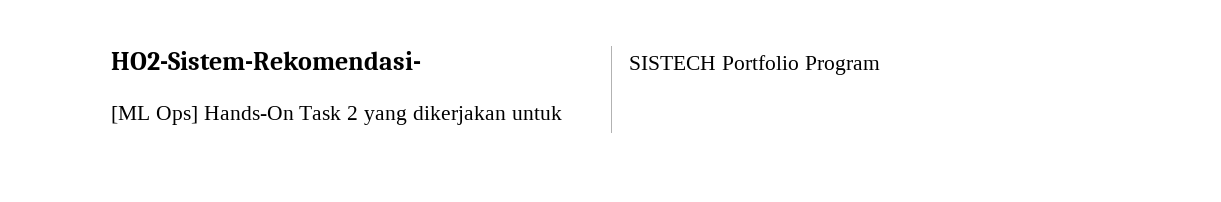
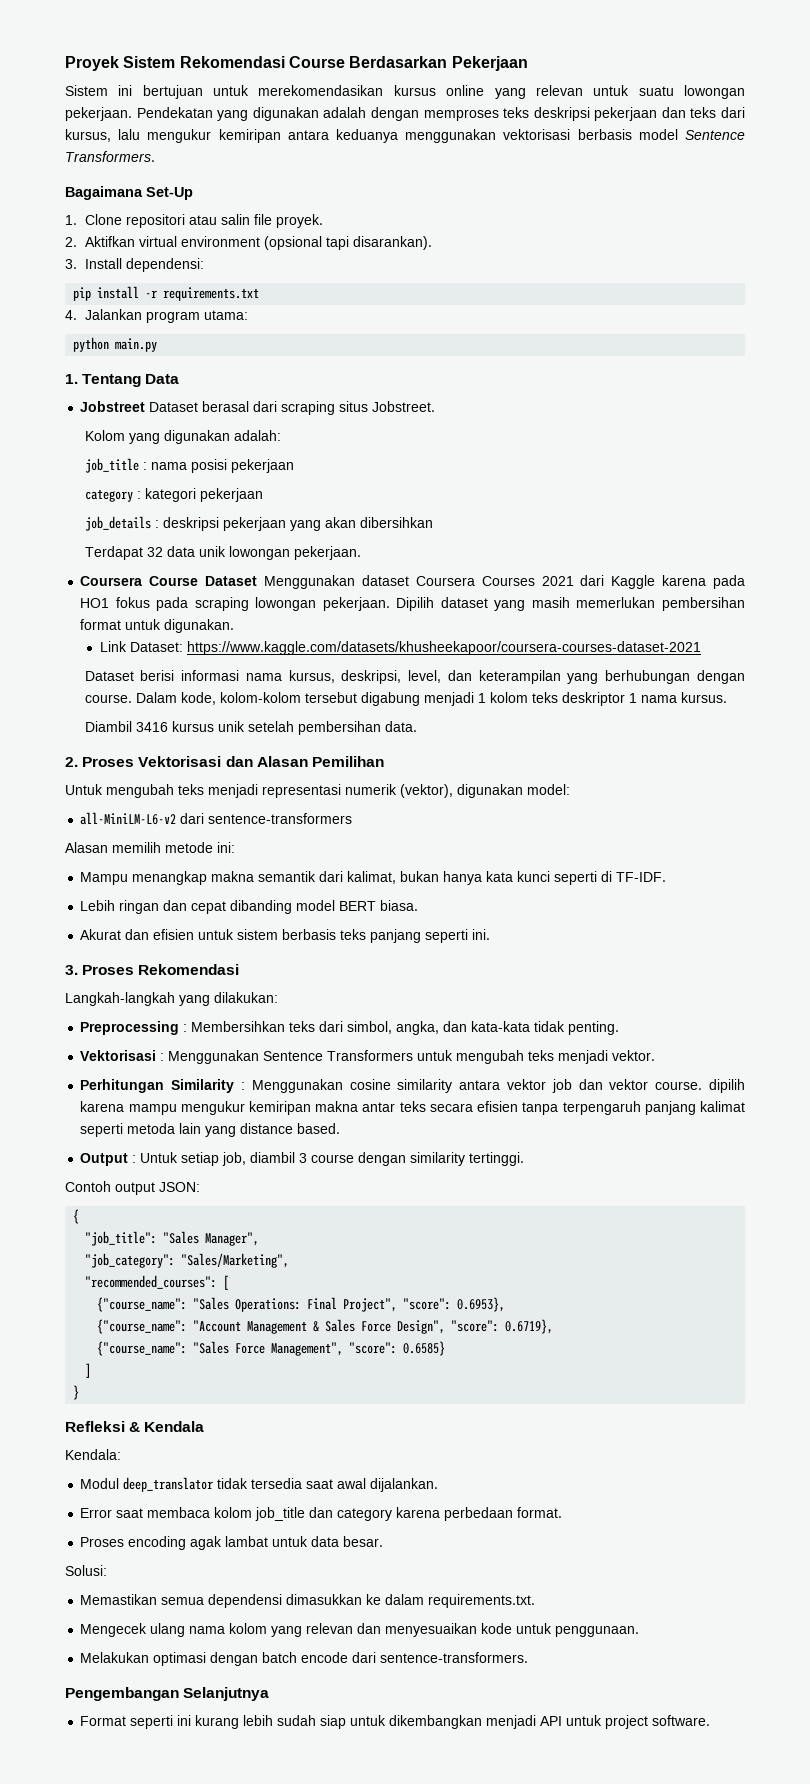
[111,51,421,70] [111,106,562,125] [629,55,880,75] HO2-Sistem-Rekomendasi- // [ML Ops] Hands-On Task 2 yang dikerjakan untuk SISTECH Portfolio Program -> [65,56,528,71] [65,85,746,99] [65,107,745,121] [65,129,745,143] [65,151,155,162] [65,186,193,200] [65,214,323,228] [65,236,432,250] [65,258,204,272] [73,286,260,301] [65,309,248,323] [73,337,158,352] [65,374,180,387] [80,401,436,415] [84,430,281,444] [84,458,294,473] [84,488,263,502] [84,516,433,531] [84,546,361,560] [80,575,745,589] [80,597,745,611] [80,619,235,633] [100,641,702,655] [84,670,745,684] [84,692,727,706] [84,721,417,735] [65,756,384,767] [65,784,570,798] [80,812,353,825] [65,842,235,853] [80,871,667,885] [80,900,419,914] [80,929,491,943] [65,964,240,975] [65,992,278,1006] [80,1021,620,1035] [80,1050,656,1064] [80,1079,745,1093] [80,1101,746,1115] [80,1123,341,1137] [80,1152,525,1166] [65,1181,200,1195] [73,1209,80,1224] [85,1231,260,1246] [85,1253,290,1268] [85,1275,230,1290] [97,1297,506,1312] [97,1319,554,1334] [97,1341,446,1356] [85,1363,92,1378] [73,1385,80,1400] [65,1421,205,1432] [65,1449,121,1460] [80,1477,439,1492] [80,1507,563,1521] [80,1536,384,1550] [65,1565,107,1576] [80,1594,536,1608] [80,1623,640,1637] [80,1652,529,1666] [65,1687,270,1701] [80,1715,711,1729] Proyek Sistem Rekomendasi Course Berdasarkan Pekerjaan // Sistem ini bertujuan untuk merekomendasikan kursus online yang relevan untuk suatu lowongan pekerjaan. Pendekatan yang digunakan adalah dengan memproses teks deskripsi pekerjaan dan teks dari kursus, lalu mengukur kemiripan antara keduanya menggunakan vektorisasi berbasis model Sentence Transformers. // Bagaimana Set-Up // 1. Clone repositori atau salin file proyek. // 2. Aktifkan virtual environment (opsional tapi disarankan). // 3. Install dependensi: // pip install -r requirements.txt // 4. Jalankan program utama: // python main.py // 1. Tentang Data // Jobstreet Dataset berasal dari scraping situs Jobstreet. // Kolom yang digunakan adalah: // job_title : nama posisi pekerjaan // category : kategori pekerjaan // job_details : deskripsi pekerjaan yang akan dibersihkan // Terdapat 32 data unik lowongan pekerjaan. // Coursera Course Dataset Menggunakan dataset Coursera Courses 2021 dari Kaggle karena pada HO1 fokus pada scraping lowongan pekerjaan. Dipilih dataset yang masih memerlukan pembersihan format untuk digunakan. // Link Dataset: https://www.kaggle.com/datasets/khusheekapoor/coursera-courses-dataset-2021 // Dataset berisi informasi nama kursus, deskripsi, level, dan keterampilan yang berhubungan dengan course. Dalam kode, kolom-kolom tersebut digabung menjadi 1 kolom teks deskriptor 1 nama kursus. // Diambil 3416 kursus unik setelah pembersihan data. // 2. Proses Vektorisasi dan Alasan Pemilihan // Untuk mengubah teks menjadi representasi numerik (vektor), digunakan model: // all-MiniLM-L6-v2 dari sentence-transformers // Alasan memilih metode ini: // Mampu menangkap makna semantik dari kalimat, bukan hanya kata kunci seperti di TF-IDF. // Lebih ringan dan cepat dibanding model BERT biasa. // Akurat dan efisien untuk sistem berbasis teks panjang seperti ini. // 3. Proses Rekomendasi // Langkah-langkah yang dilakukan: // Preprocessing : Membersihkan teks dari simbol, angka, dan kata-kata tidak penting. // Vektorisasi : Menggunakan Sentence Transformers untuk mengubah teks menjadi vektor. // Perhitungan Similarity : Menggunakan cosine similarity antara vektor job dan vektor course. dipilih karena mampu mengukur kemiripan makna antar teks secara efisien tanpa terpengaruh panjang kalimat seperti metoda lain yang distance based. // Output : Untuk setiap job, diambil 3 course dengan similarity tertinggi. // Contoh output JSON: // { // "job_title": "Sales Manager", // "job_category": "Sales/Marketing", // "recommended_courses": [ // {"course_name": "Sales Operations: Final Project", "score": 0.6953}, // {"course_name": "Account Management & Sales Force Design", "score": 0.6719}, // {"course_name": "Sales Force Management", "score": 0.6585} // ] // } // Refleksi & Kendala // Kendala: // Modul deep_translator tidak tersedia saat awal dijalankan. // Error saat membaca kolom job_title dan category karena perbedaan format. // Proses encoding agak lambat untuk data besar. // Solusi: // Memastikan semua dependensi dimasukkan ke dalam requirements.txt. // Mengecek ulang nama kolom yang relevan dan menyesuaikan kode untuk penggunaan. // Melakukan optimasi dengan batch encode dari sentence-transformers. // Pengembangan Selanjutnya // Format seperti ini kurang lebih sudah siap untuk dikembangkan menjadi API untuk project software.

